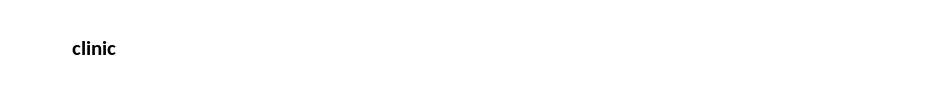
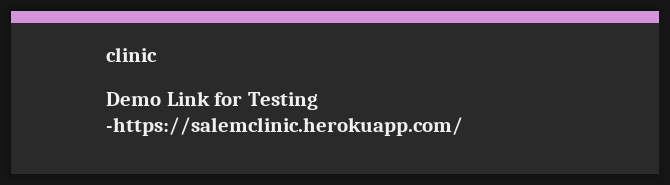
(116, 48) none -> [106,91,318,110] [106,117,463,136] // Demo Link for Testing -https://salemclinic.herokuapp.com/

